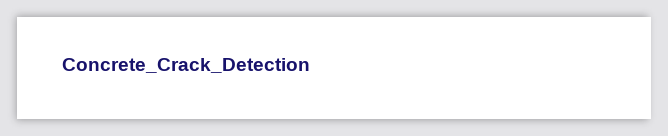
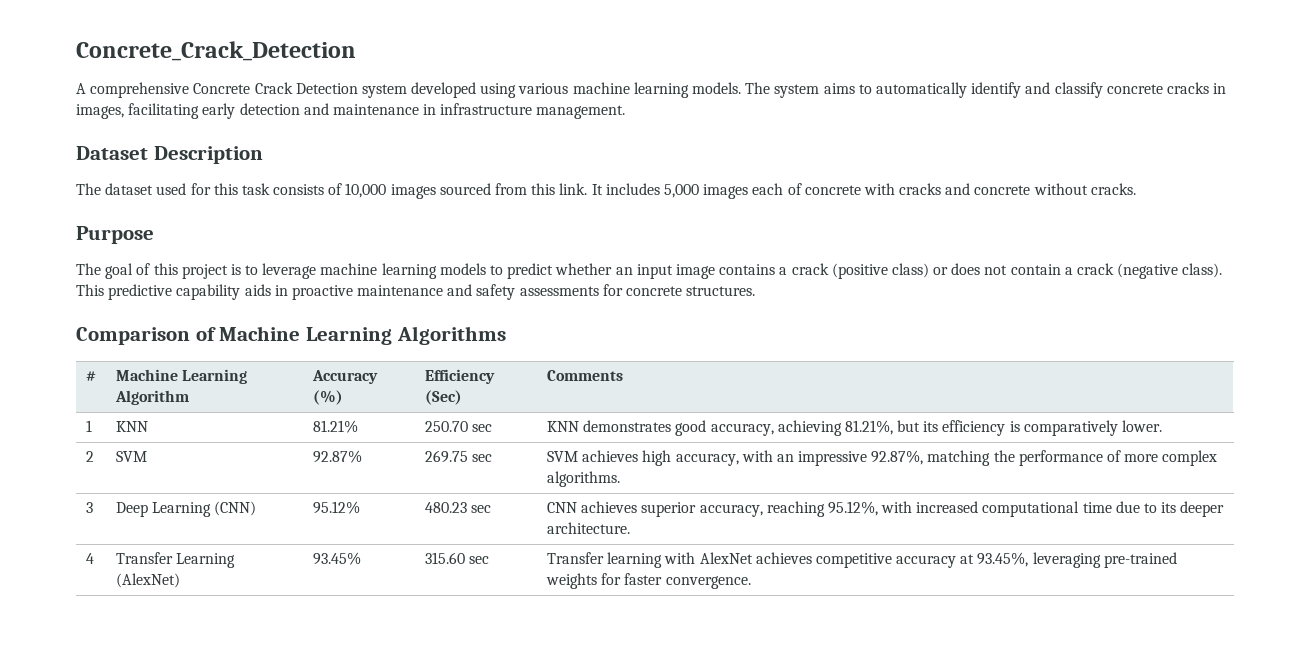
(310, 65) none -> [76,82,1227,98] [76,103,626,119] [76,146,263,164] [76,183,1136,199] [76,226,154,244] [76,263,1223,279] [76,284,756,300] [76,326,506,345] [85,371,96,381] [115,369,248,384] [114,390,189,405] [311,370,378,384] [312,390,343,405] [424,369,495,384] [424,390,462,405] [546,370,623,381] [85,420,92,432] [115,421,148,432] [312,420,358,433] [424,421,493,432] [546,420,1162,436] [85,451,94,462] [115,451,147,462] [312,450,362,463] [424,450,493,463] [546,450,1218,466] [546,471,620,487] [85,502,93,513] [115,501,257,517] [312,501,360,514] [424,502,492,513] [546,501,1225,517] [546,522,630,534] [85,553,94,564] [115,552,236,568] [115,573,180,588] [312,552,361,565] [424,552,490,564] [546,552,1177,568] [545,573,751,589] // A comprehensive Concrete Crack Detection system developed using various machine learning models. The system aims to automatically identify and classify concrete cracks in images, facilitating early detection and maintenance in infrastructure management. // Dataset Description // The dataset used for this task consists of 10,000 images sourced from this link. It includes 5,000 images each of concrete with cracks and concrete without cracks. // Purpose // The goal of this project is to leverage machine learning models to predict whether an input image contains a crack (positive class) or does not contain a crack (negative class). This predictive capability aids in proactive maintenance and safety assessments for concrete structures. // Comparison of Machine Learning Algorithms // # | Machine Learning Algorithm | Accuracy (%) | Efficiency (Sec) | Comments // 1 | KNN | 81.21% | 250.70 sec | KNN demonstrates good accuracy, achieving 81.21%, but its efficiency is comparatively lower. // 2 | SVM | 92.87% | 269.75 sec | SVM achieves high accuracy, with an impressive 92.87%, matching the performance of more complex algorithms. // 3 | Deep Learning (CNN) | 95.12% | 480.23 sec | CNN achieves superior accuracy, reaching 95.12%, with increased computational time due to its deeper architecture. // 4 | Transfer Learning (AlexNet) | 93.45% | 315.60 sec | Transfer learning with AlexNet achieves competitive accuracy at 93.45%, leveraging pre-trained weights for faster convergence.

